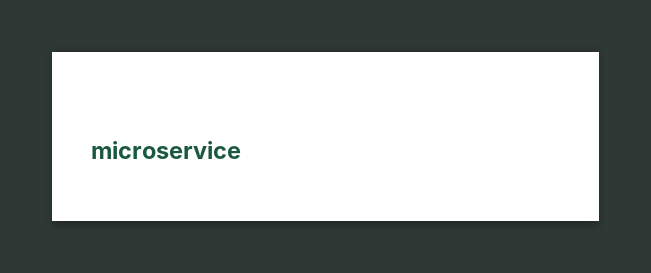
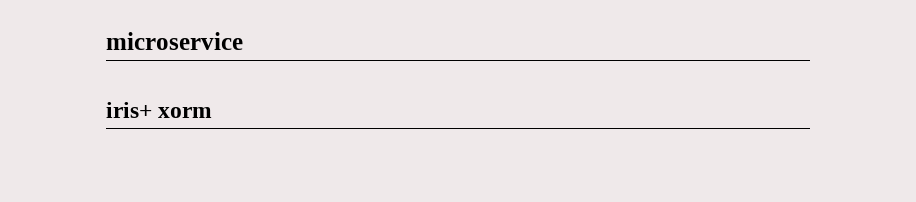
(241, 150) none -> [106,102,213,118] // iris+ xorm

